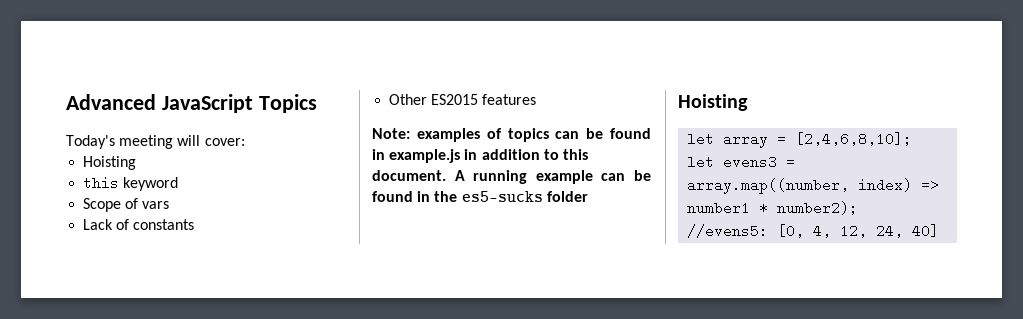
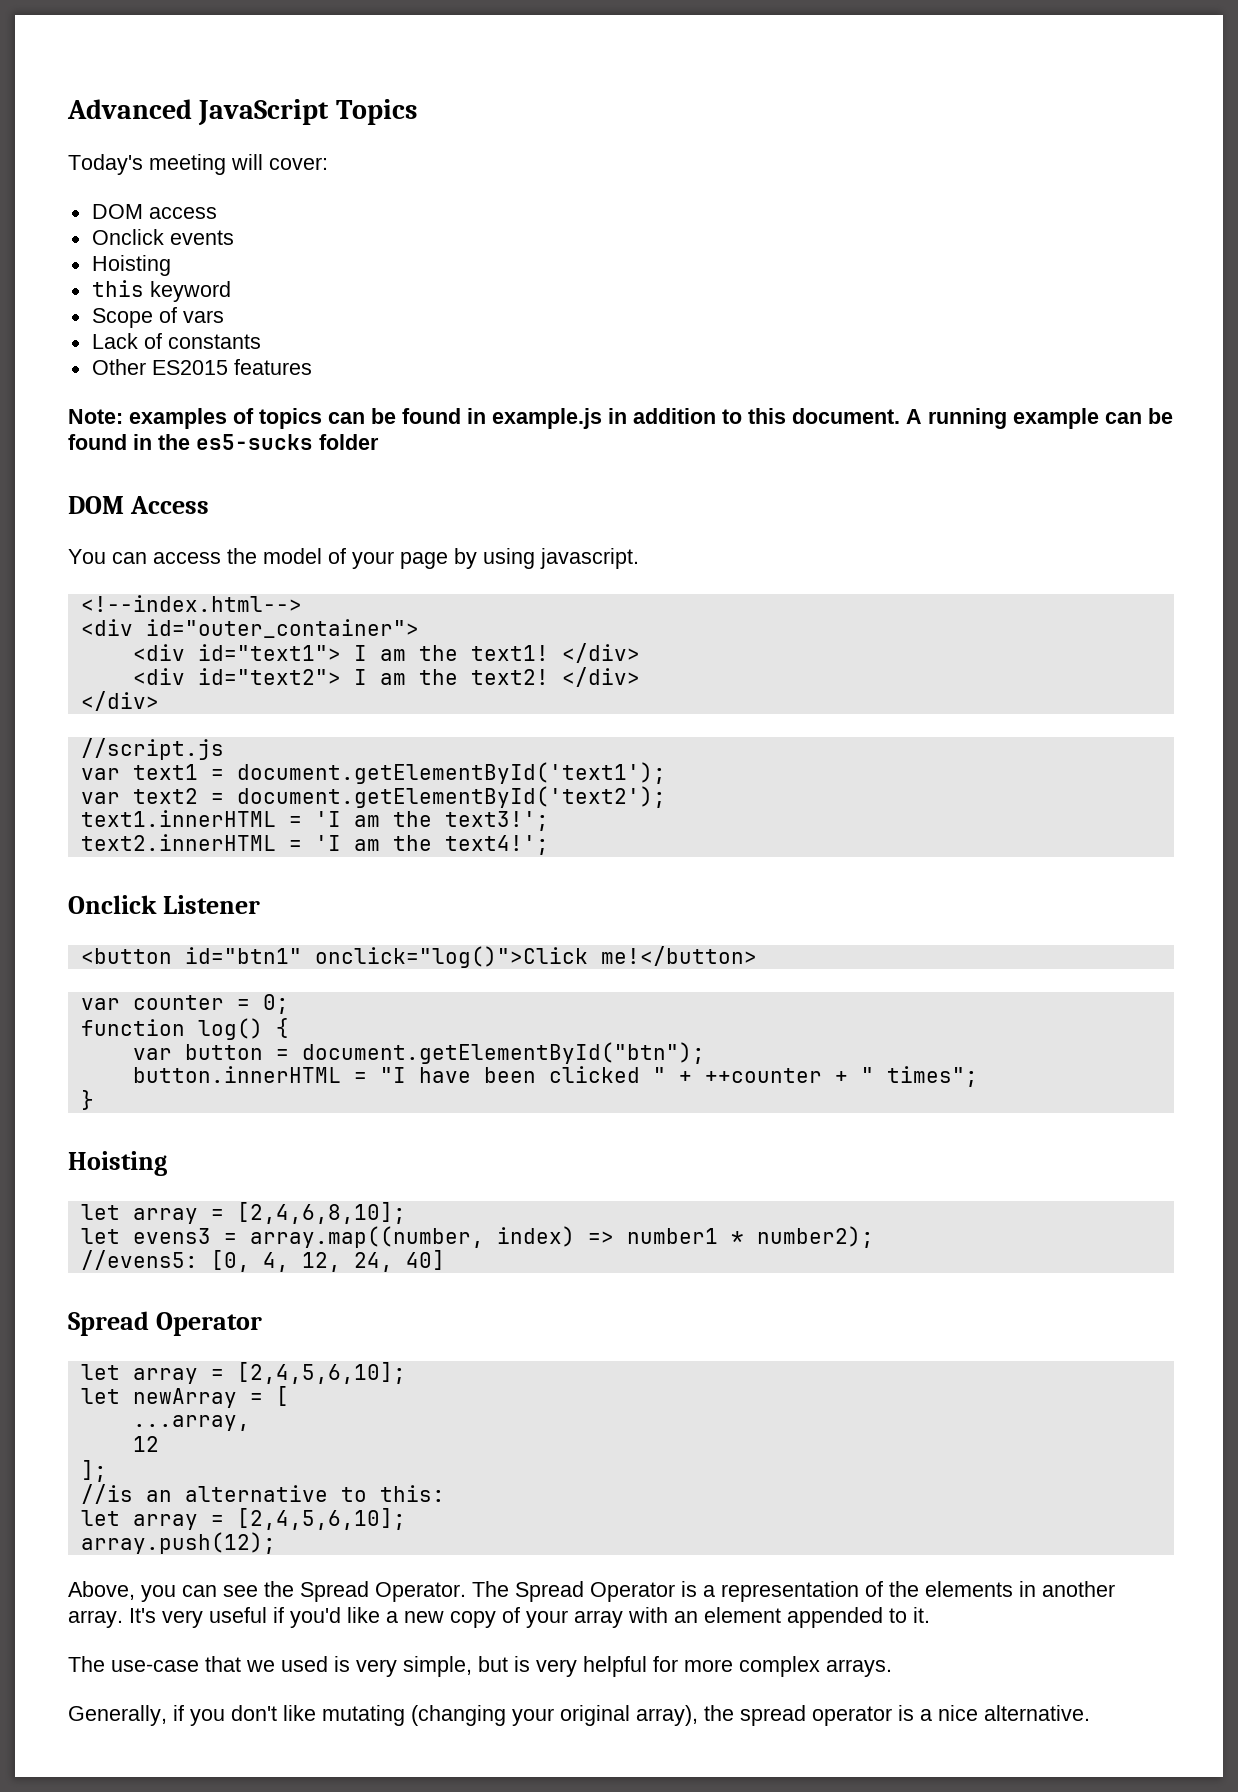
(245, 142) none -> [91,204,217,219] [91,229,234,245] // DOM access // Onclick events
(588, 196) none -> [68,496,209,514] [68,548,639,569] [80,595,302,612] [80,619,419,638] [132,643,640,663] [132,667,640,687] [80,691,159,711] [80,738,224,760] [80,762,666,784] [80,786,666,808] [80,810,549,831] [80,834,549,855] [68,895,260,914] [80,946,757,968] [80,994,289,1014] [80,1018,289,1040] [132,1042,705,1064] [132,1066,978,1087] [80,1090,94,1110] // DOM Access // You can access the model of your page by using javascript. // <!--index.html--> // <div id="outer_container"> // <div id="text1"> I am the text1! </div> // <div id="text2"> I am the text2! </div> // </div> // //script.js // var text1 = document.getElementById('text1'); // var text2 = document.getElementById('text2'); // text1.innerHTML = 'I am the text3!'; // text2.innerHTML = 'I am the text4!'; // Onclick Listener // <button id="btn1" onclick="log()">Click me!</button> // var counter = 0; // function log() { // var button = document.getElementById("btn"); // button.innerHTML = "I have been clicked " + ++counter + " times"; // }
(940, 231) none -> [68,1311,262,1336] [80,1362,406,1384] [80,1386,289,1408] [132,1415,250,1431] [132,1436,159,1452] [80,1460,107,1482] [80,1484,445,1504] [80,1508,406,1530] [80,1532,276,1554] [68,1581,1115,1602] [68,1607,930,1628] [68,1656,892,1677] [68,1705,1090,1726] // Spread Operator // let array = [2,4,5,6,10]; // let newArray = [ // ...array, // 12 // ]; // //is an alternative to this: // let array = [2,4,5,6,10]; // array.push(12); // Above, you can see the Spread Operator. The Spread Operator is a representation of the elements in another array. It's very useful if you'd like a new copy of your array with an element appended to it. // The use-case that we used is very simple, but is very helpful for more complex arrays. // Generally, if you don't like mutating (changing your original array), the spread operator is a nice alternative.

